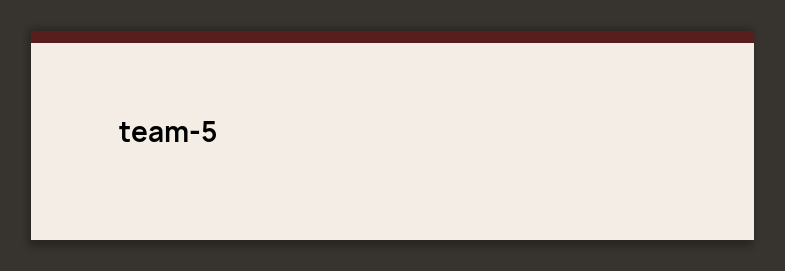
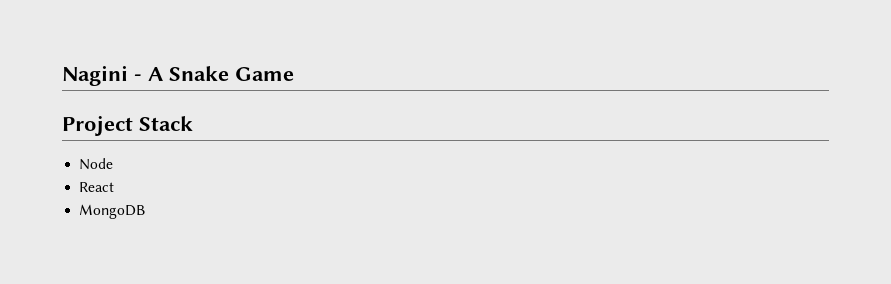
[119,121,217,142] team-5 -> [62,65,294,86] [62,115,193,136] [79,158,114,170] [79,182,115,192] [79,204,147,219] Nagini - A Snake Game // Project Stack // Node // React // MongoDB

